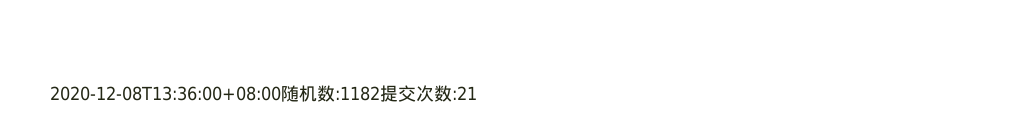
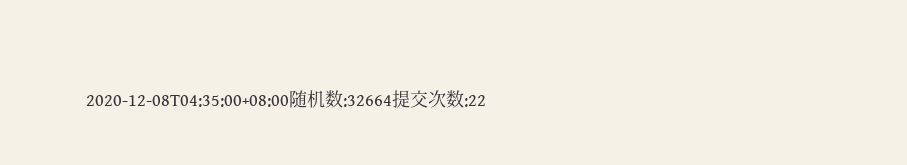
[50,85,380,102] 2020-12-08T13:36:00+08:00随机数:1182 -> [86,90,392,108] 2020-12-08T04:35:00+08:00随机数:32664
[452,86,477,100] :21 -> [464,95,486,107] :22

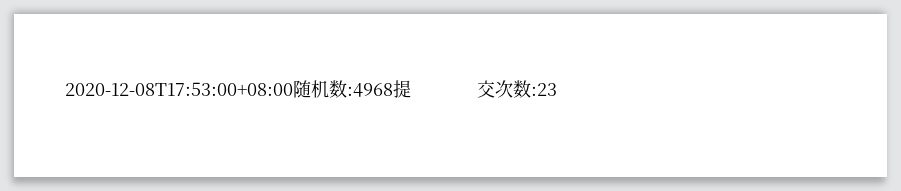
[86,90,392,108] 2020-12-08T04:35:00+08:00随机数:32664 -> [65,80,393,98] 2020-12-08T17:53:00+08:00随机数:4968
[464,95,486,107] :22 -> [531,83,557,96] :23

